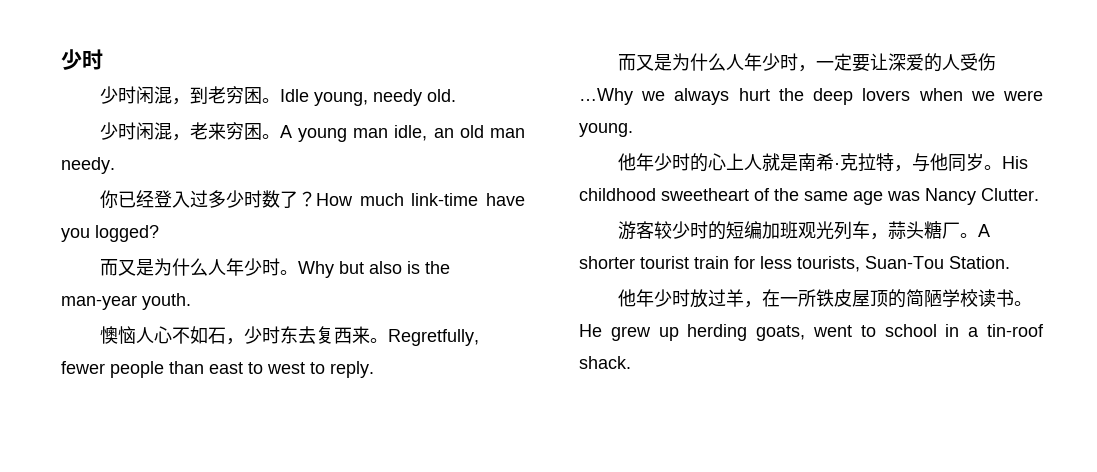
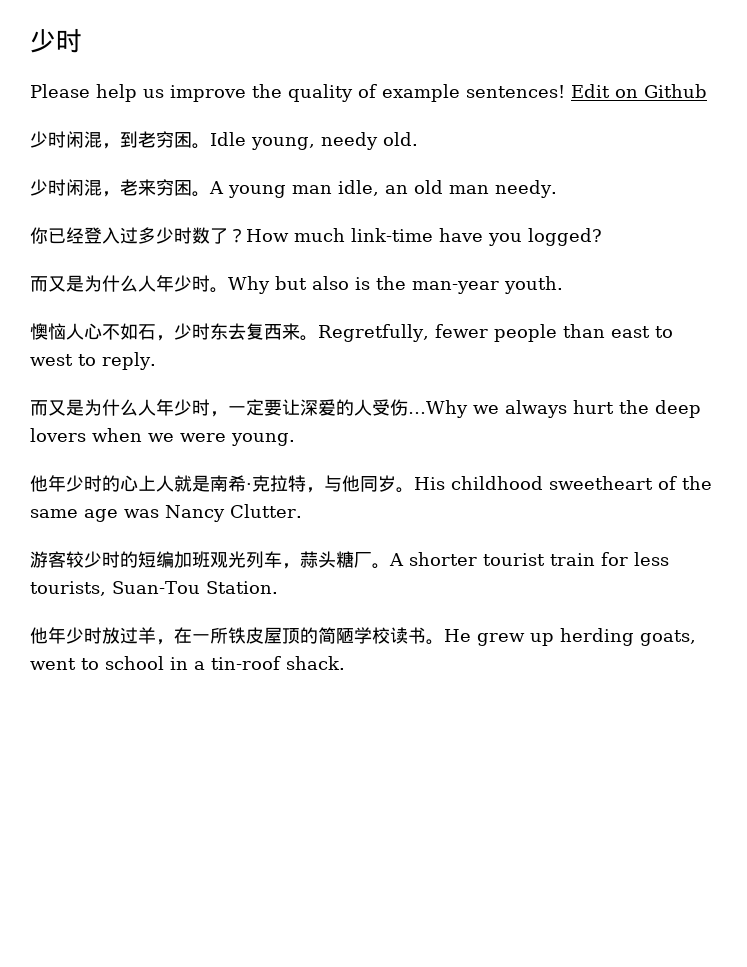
[61,49,103,70] 少时 -> [30,28,82,53] [30,84,707,102] 少时 // Please help us improve the quality of example sentences! Edit on Github

